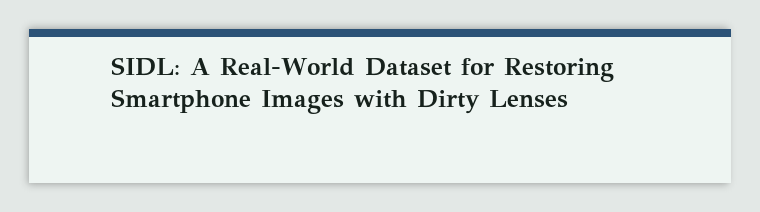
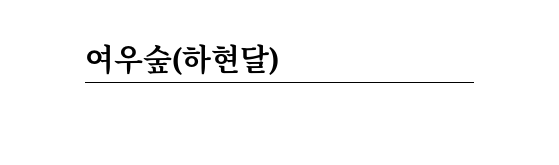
[111,57,614,82] [111,89,568,114] SIDL: A Real-World Dataset for Restoring Smartphone Images with Dirty Lenses -> [85,44,279,75] 여우숲(하현달)

